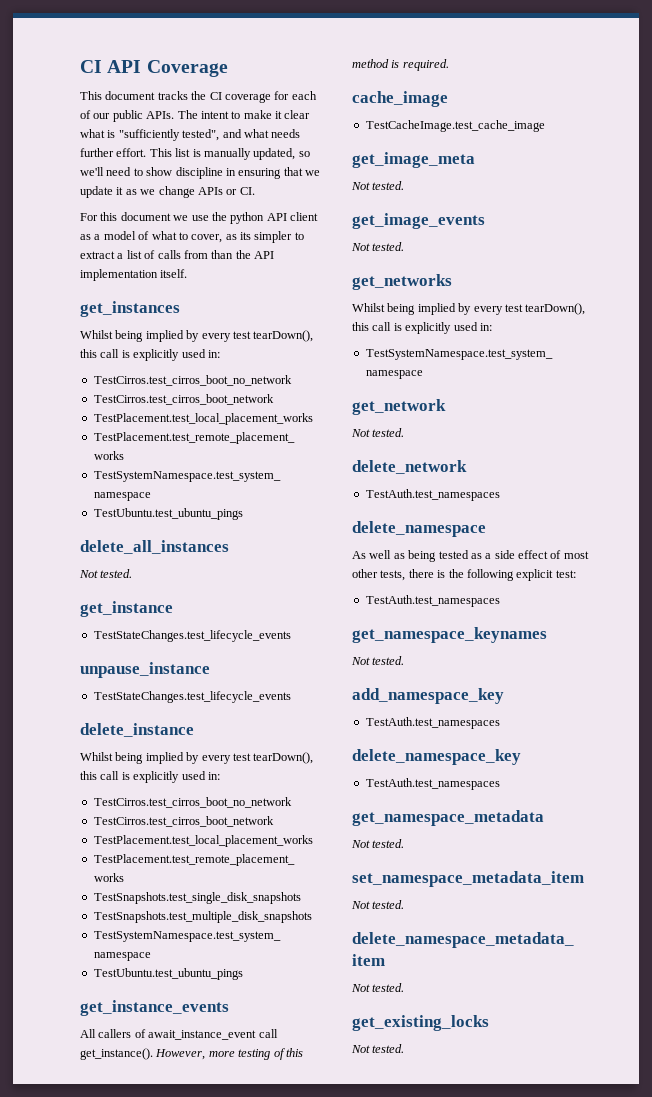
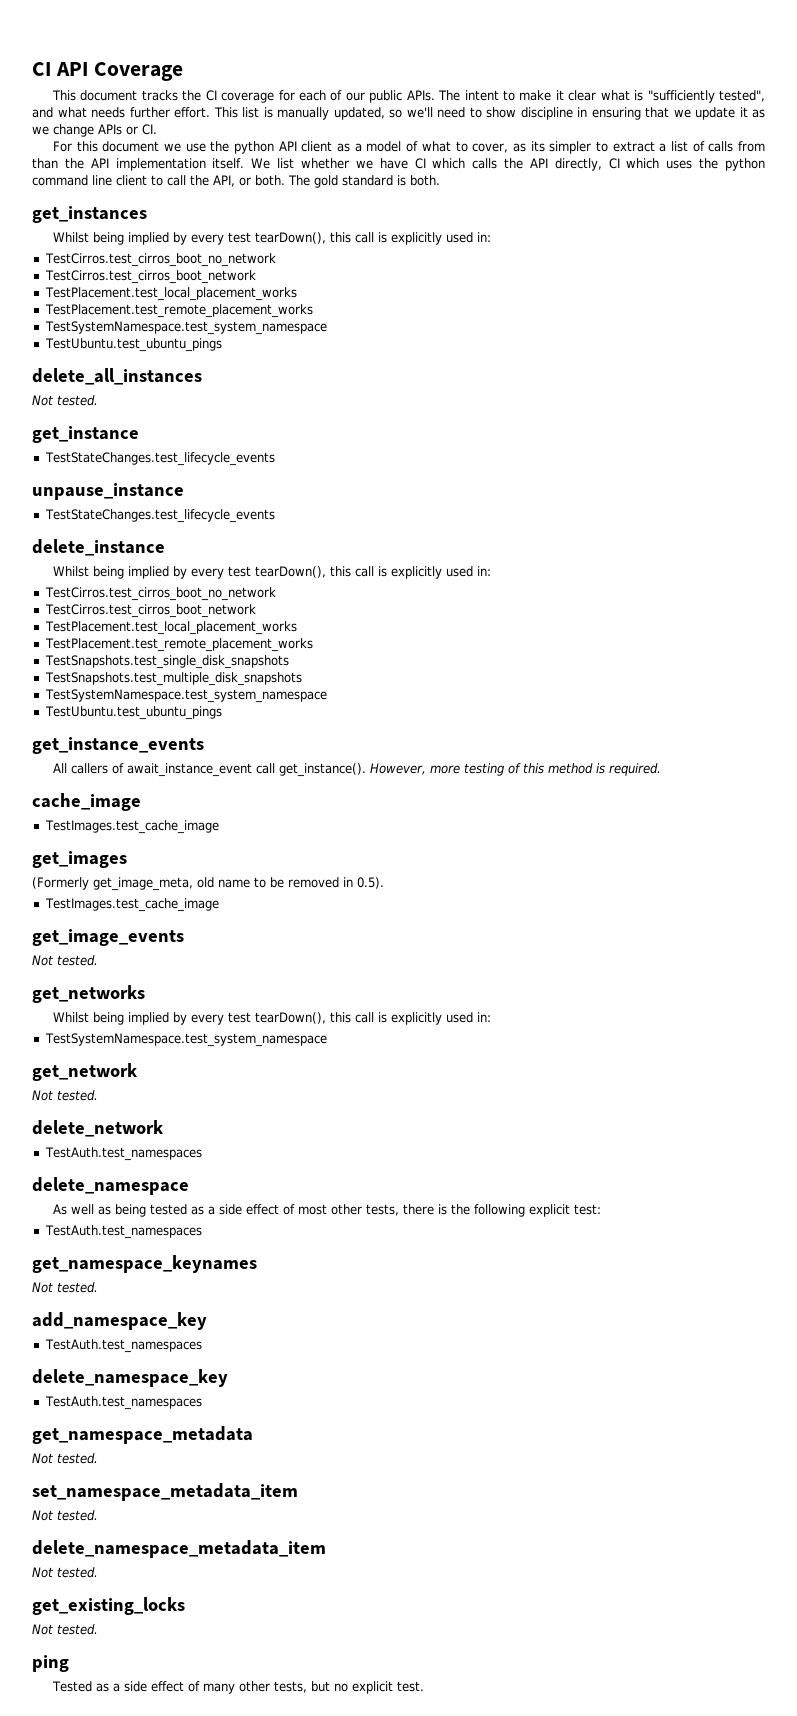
(188, 273) none -> [251,158,766,171] [32,175,440,188] We list whether we have CI which calls the API directly, CI which uses the python command line client to call the API, or both. The gold standard is both.
[365,120,545,132] [352,152,475,168] [351,181,405,190] TestCacheImage.test_cache_image // get_image_meta // Not tested. -> [44,820,219,834] [32,851,127,868] [32,877,384,891] [44,898,219,912] TestImages.test_cache_image // get_images // (Formerly get_image_meta, old name to be removed in 0.5). // TestImages.test_cache_image
(405, 1048) none -> [32,1655,69,1672] [51,1681,424,1694] // ping // Tested as a side effect of many other tests, but no explicit test.

